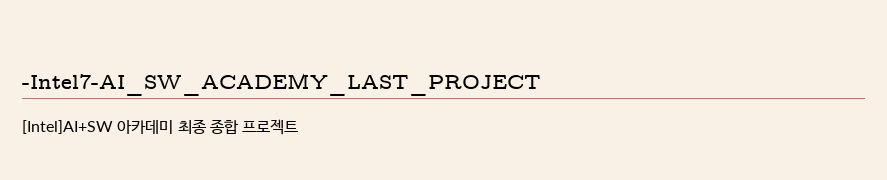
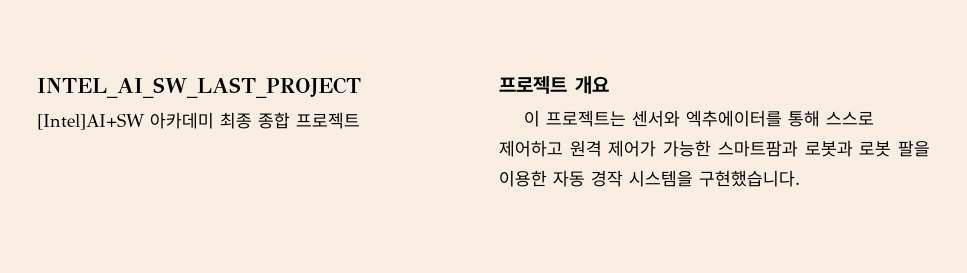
[22,73,541,96] -Intel7-AI_SW_ACADEMY_LAST_PROJECT -> [37,77,361,98] INTEL_AI_SW_LAST_PROJECT
(299, 127) none -> [499,76,609,94] [524,110,875,127] [499,140,930,157] [499,170,800,187] // 프로젝트 개요 // 이 프로젝트는 센서와 엑추에이터를 통해 스스로 제어하고 원격 제어가 가능한 스마트팜과 로봇과 로봇 팔을 이용한 자동 경작 시스템을 구현했습니다.

